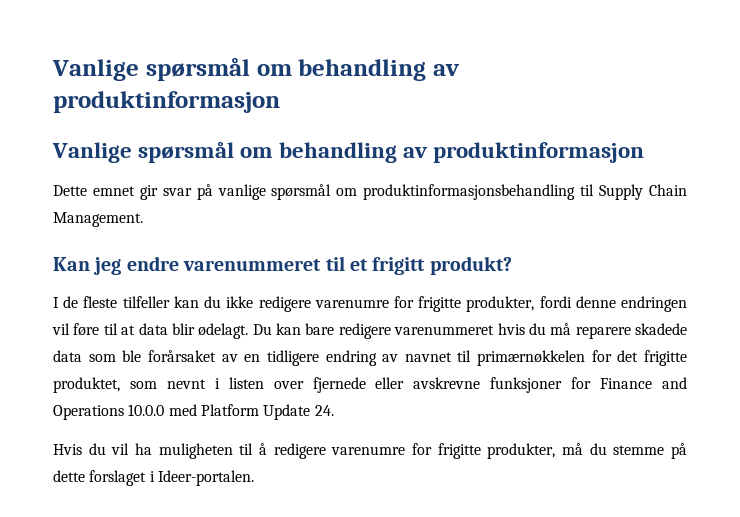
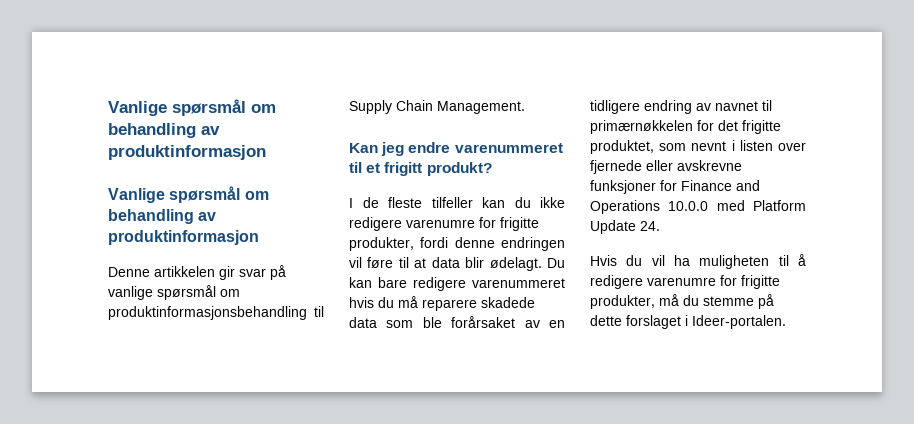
[53,185,135,196] Dette emnet -> [108,266,215,277] Denne artikkelen

